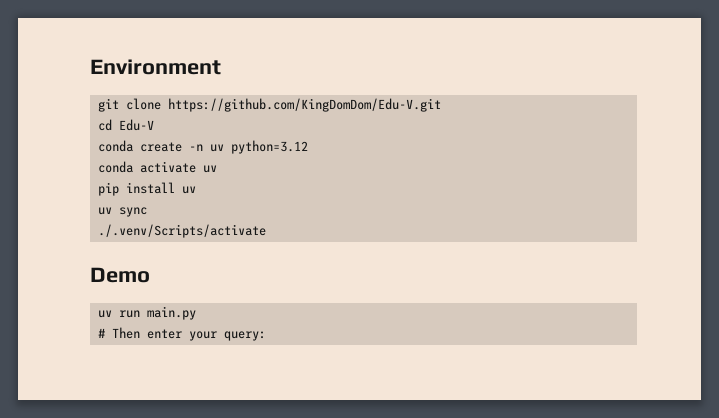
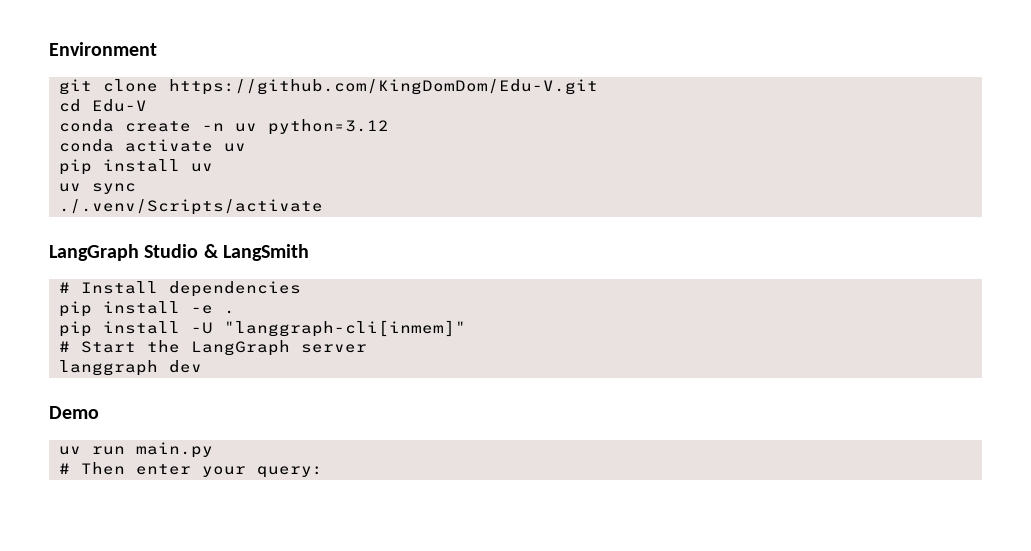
(267, 231) none -> [49,244,310,261] [58,281,301,297] [58,301,235,317] [58,320,466,337] [58,340,367,356] [58,360,202,376] // LangGraph Studio & LangSmith // # Install dependencies // pip install -e . // pip install -U "langgraph-cli[inmem]" // # Start the LangGraph server // langgraph dev

